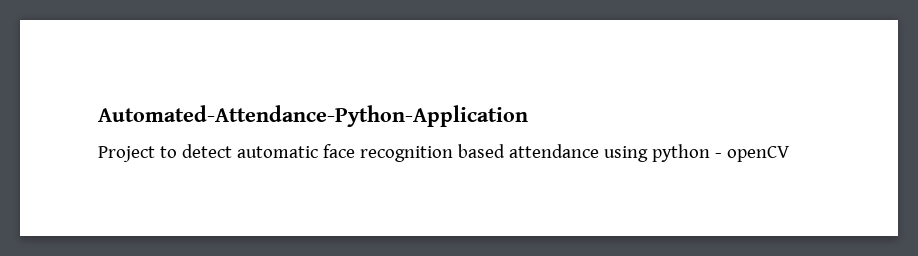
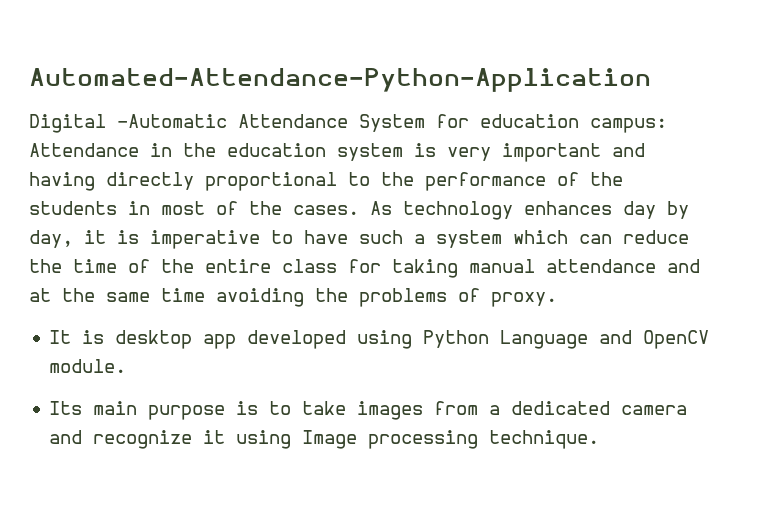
[98,144,790,162] Project to detect automatic face recognition based attendance using python - openCV -> [29,114,667,133] [29,143,645,162] [29,172,623,191] [29,201,689,220] [29,230,689,249] [29,259,700,278] [29,288,557,307] [49,330,710,349] [49,359,127,373] [49,401,688,420] [49,430,600,449] Digital –Automatic Attendance System for education campus: Attendance in the education system is very important and having directly proportional to the performance of the students in most of the cases. As technology enhances day by day, it is imperative to have such a system which can reduce the time of the entire class for taking manual attendance and at the same time avoiding the problems of proxy. // It is desktop app developed using Python Language and OpenCV module. // Its main purpose is to take images from a dedicated camera and recognize it using Image processing technique.

